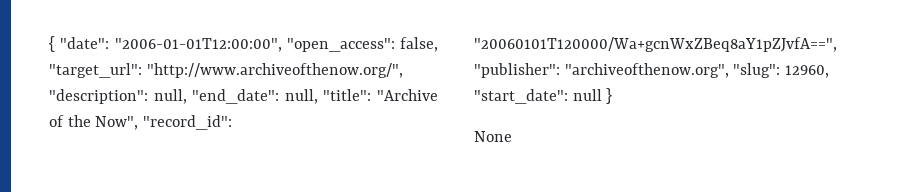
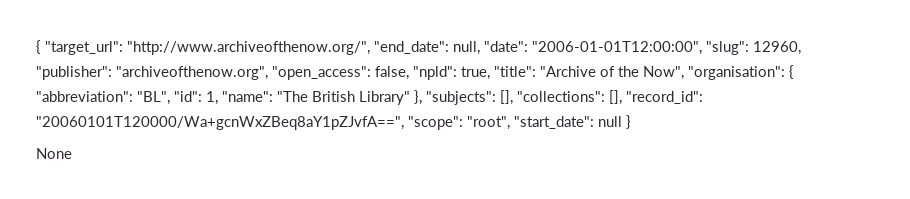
[49,36,438,52] [49,63,403,78] [49,89,318,104] { "date": "2006-01-01T12:00:00", "open_access": false, "target_url": "http://www.archiveofthenow.org/", "description": null, "end_date": null, -> [36,40,801,55] [36,66,490,80] { "target_url": "http://www.archiveofthenow.org/", "end_date": null, "date": "2006-01-01T12:00:00", "slug": 12960, "publisher": "archiveofthenow.org", "open_access": false, "npld": true,
[143,115,233,130] [474,37,837,52] [474,63,830,78] "record_id": "20060101T120000/Wa+gcnWxZBeq8aY1pZJvfA==", "publisher": "archiveofthenow.org", "slug": 12960, -> [688,65,794,80] [36,90,703,105] [36,116,510,130] "organisation": { "abbreviation": "BL", "id": 1, "name": "The British Library" }, "subjects": [], "collections": [], "record_id": "20060101T120000/Wa+gcnWxZBeq8aY1pZJvfA==", "scope": "root",

